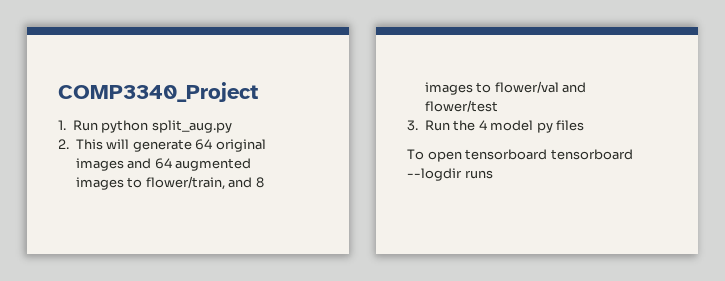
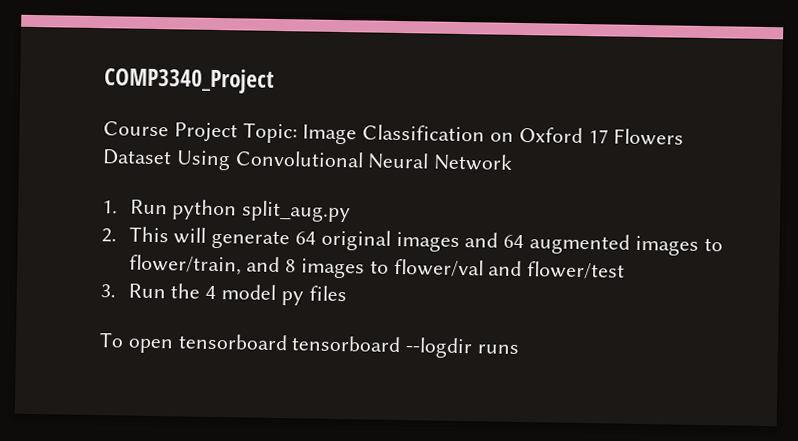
(258, 92) none -> [103,121,685,146] [102,149,514,171] // Course Project Topic: Image Classification on Oxford 17 Flowers Dataset Using Convolutional Neural Network

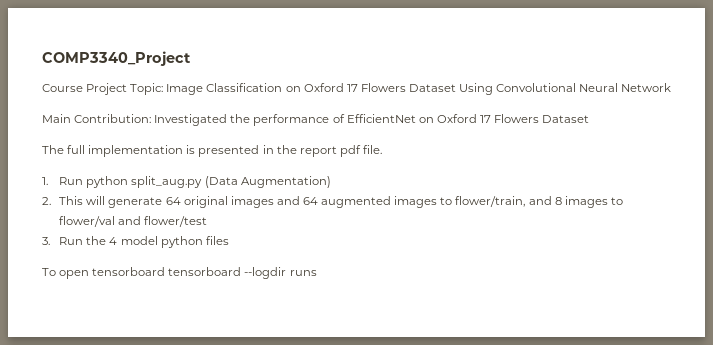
(514, 162) none -> [42,114,590,126] [42,145,382,157] // Main Contribution: Investigated the performance of EfficientNet on Oxford 17 Flowers Dataset // The full implementation is presented in the report pdf file.
(352, 211) none -> [204,176,331,188] (Data Augmentation)
[280,291,304,306] py -> [160,236,203,248] python

